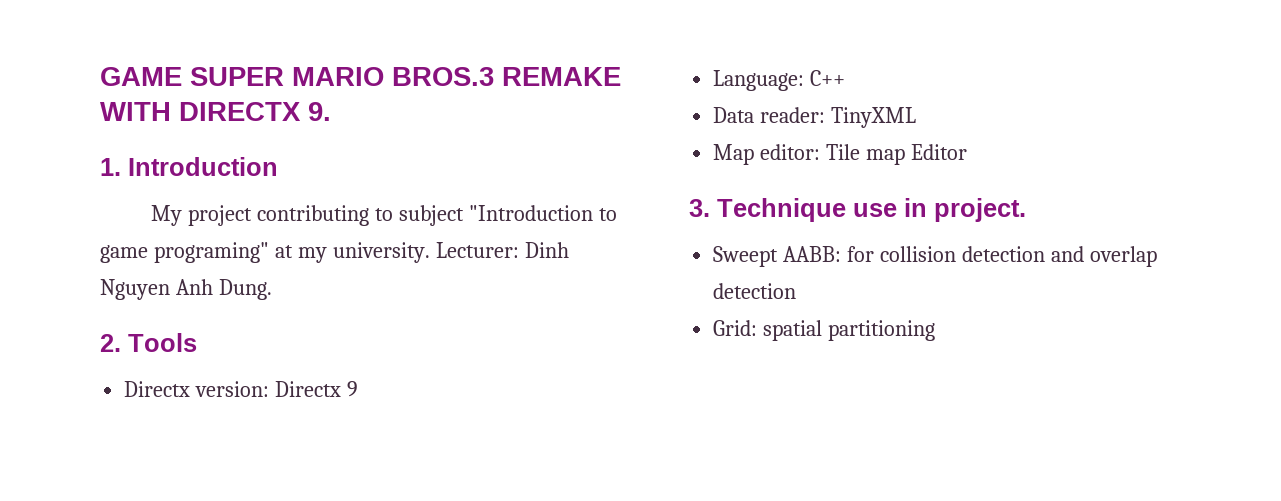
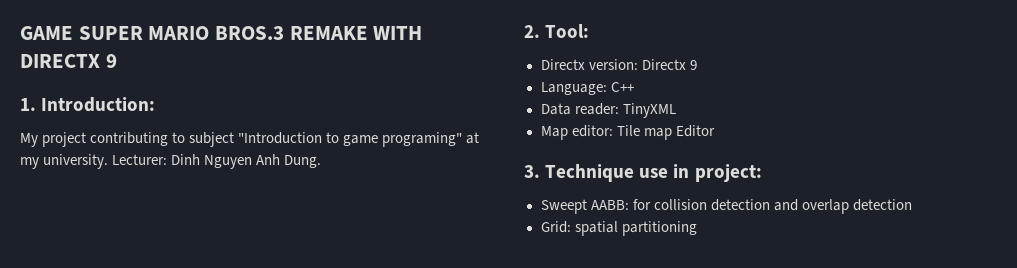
[308,102,331,121] 9. -> [105,54,117,68] 9
[128,157,278,176] Introduction -> [41,97,156,112] Introduction:
[128,333,197,352] Tools -> [545,24,590,38] Tool:
[934,198,1026,222] project. -> [694,164,762,182] project:

